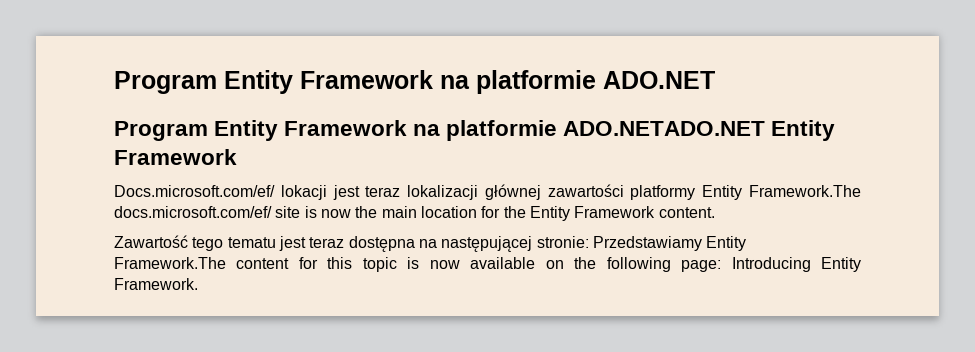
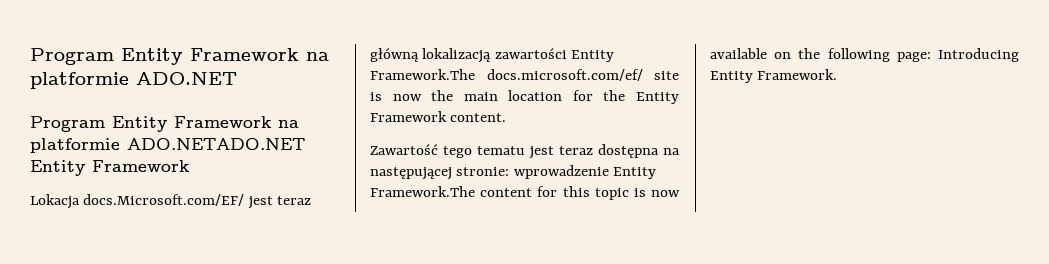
[114,184,696,200] Docs.microsoft.com/ef/ lokacji jest teraz lokalizacji głównej zawartości platformy -> [30,194,312,209] [370,48,567,63] Lokacja docs.Microsoft.com/EF/ jest teraz główną lokalizacją zawartości
[592,236,702,251] Przedstawiamy -> [513,165,609,179] wprowadzenie

